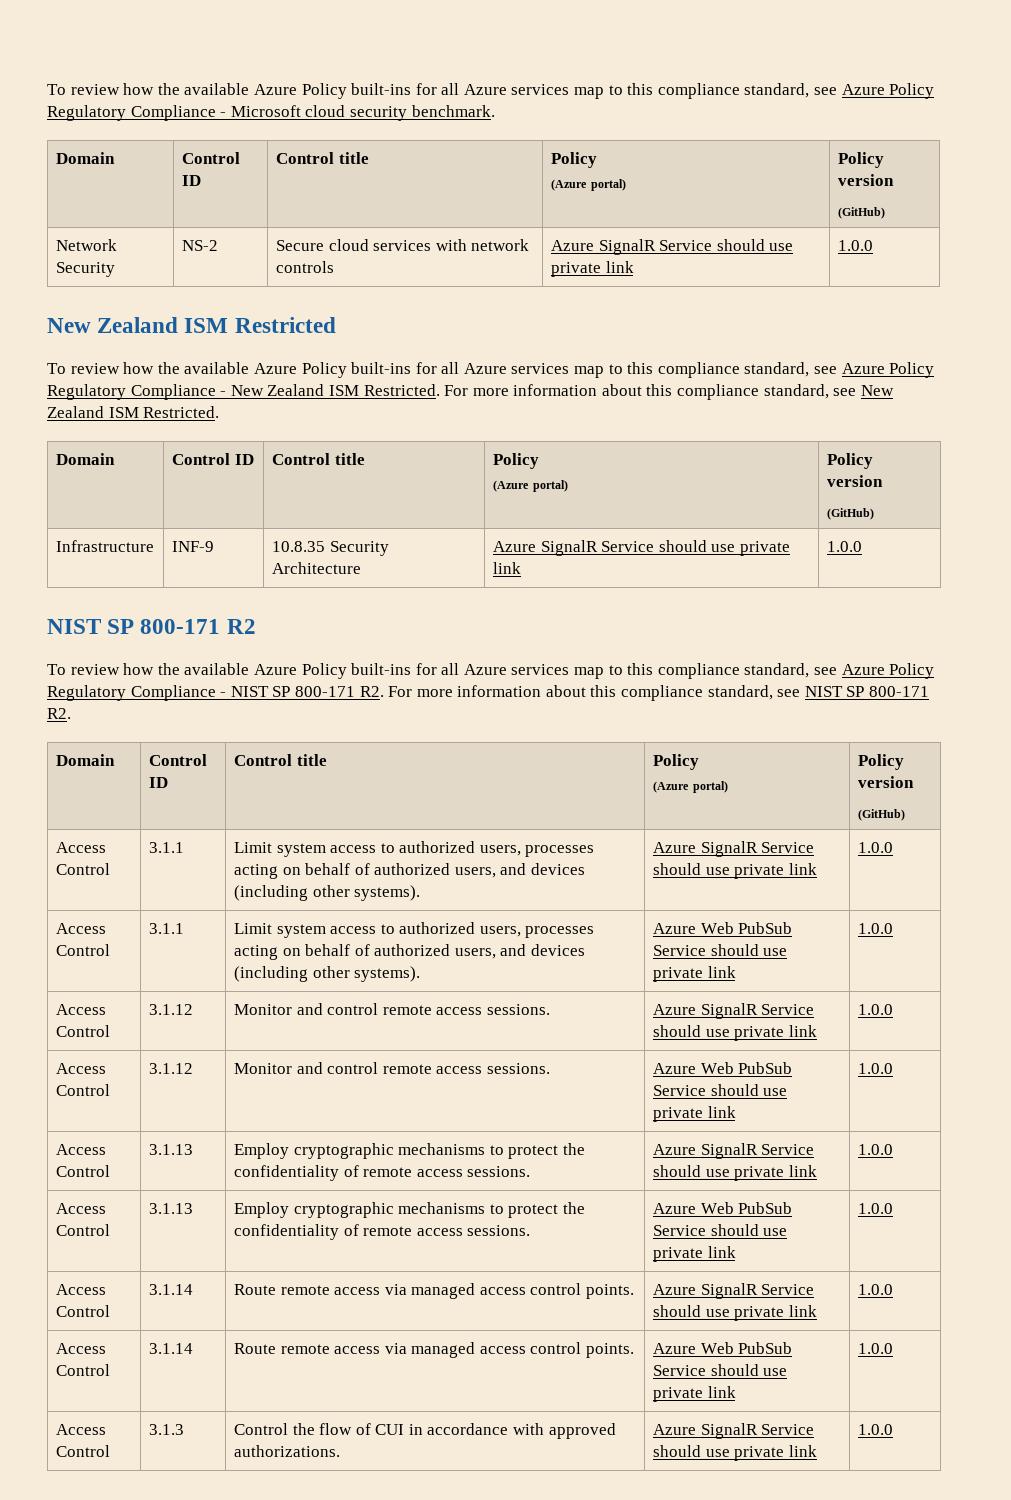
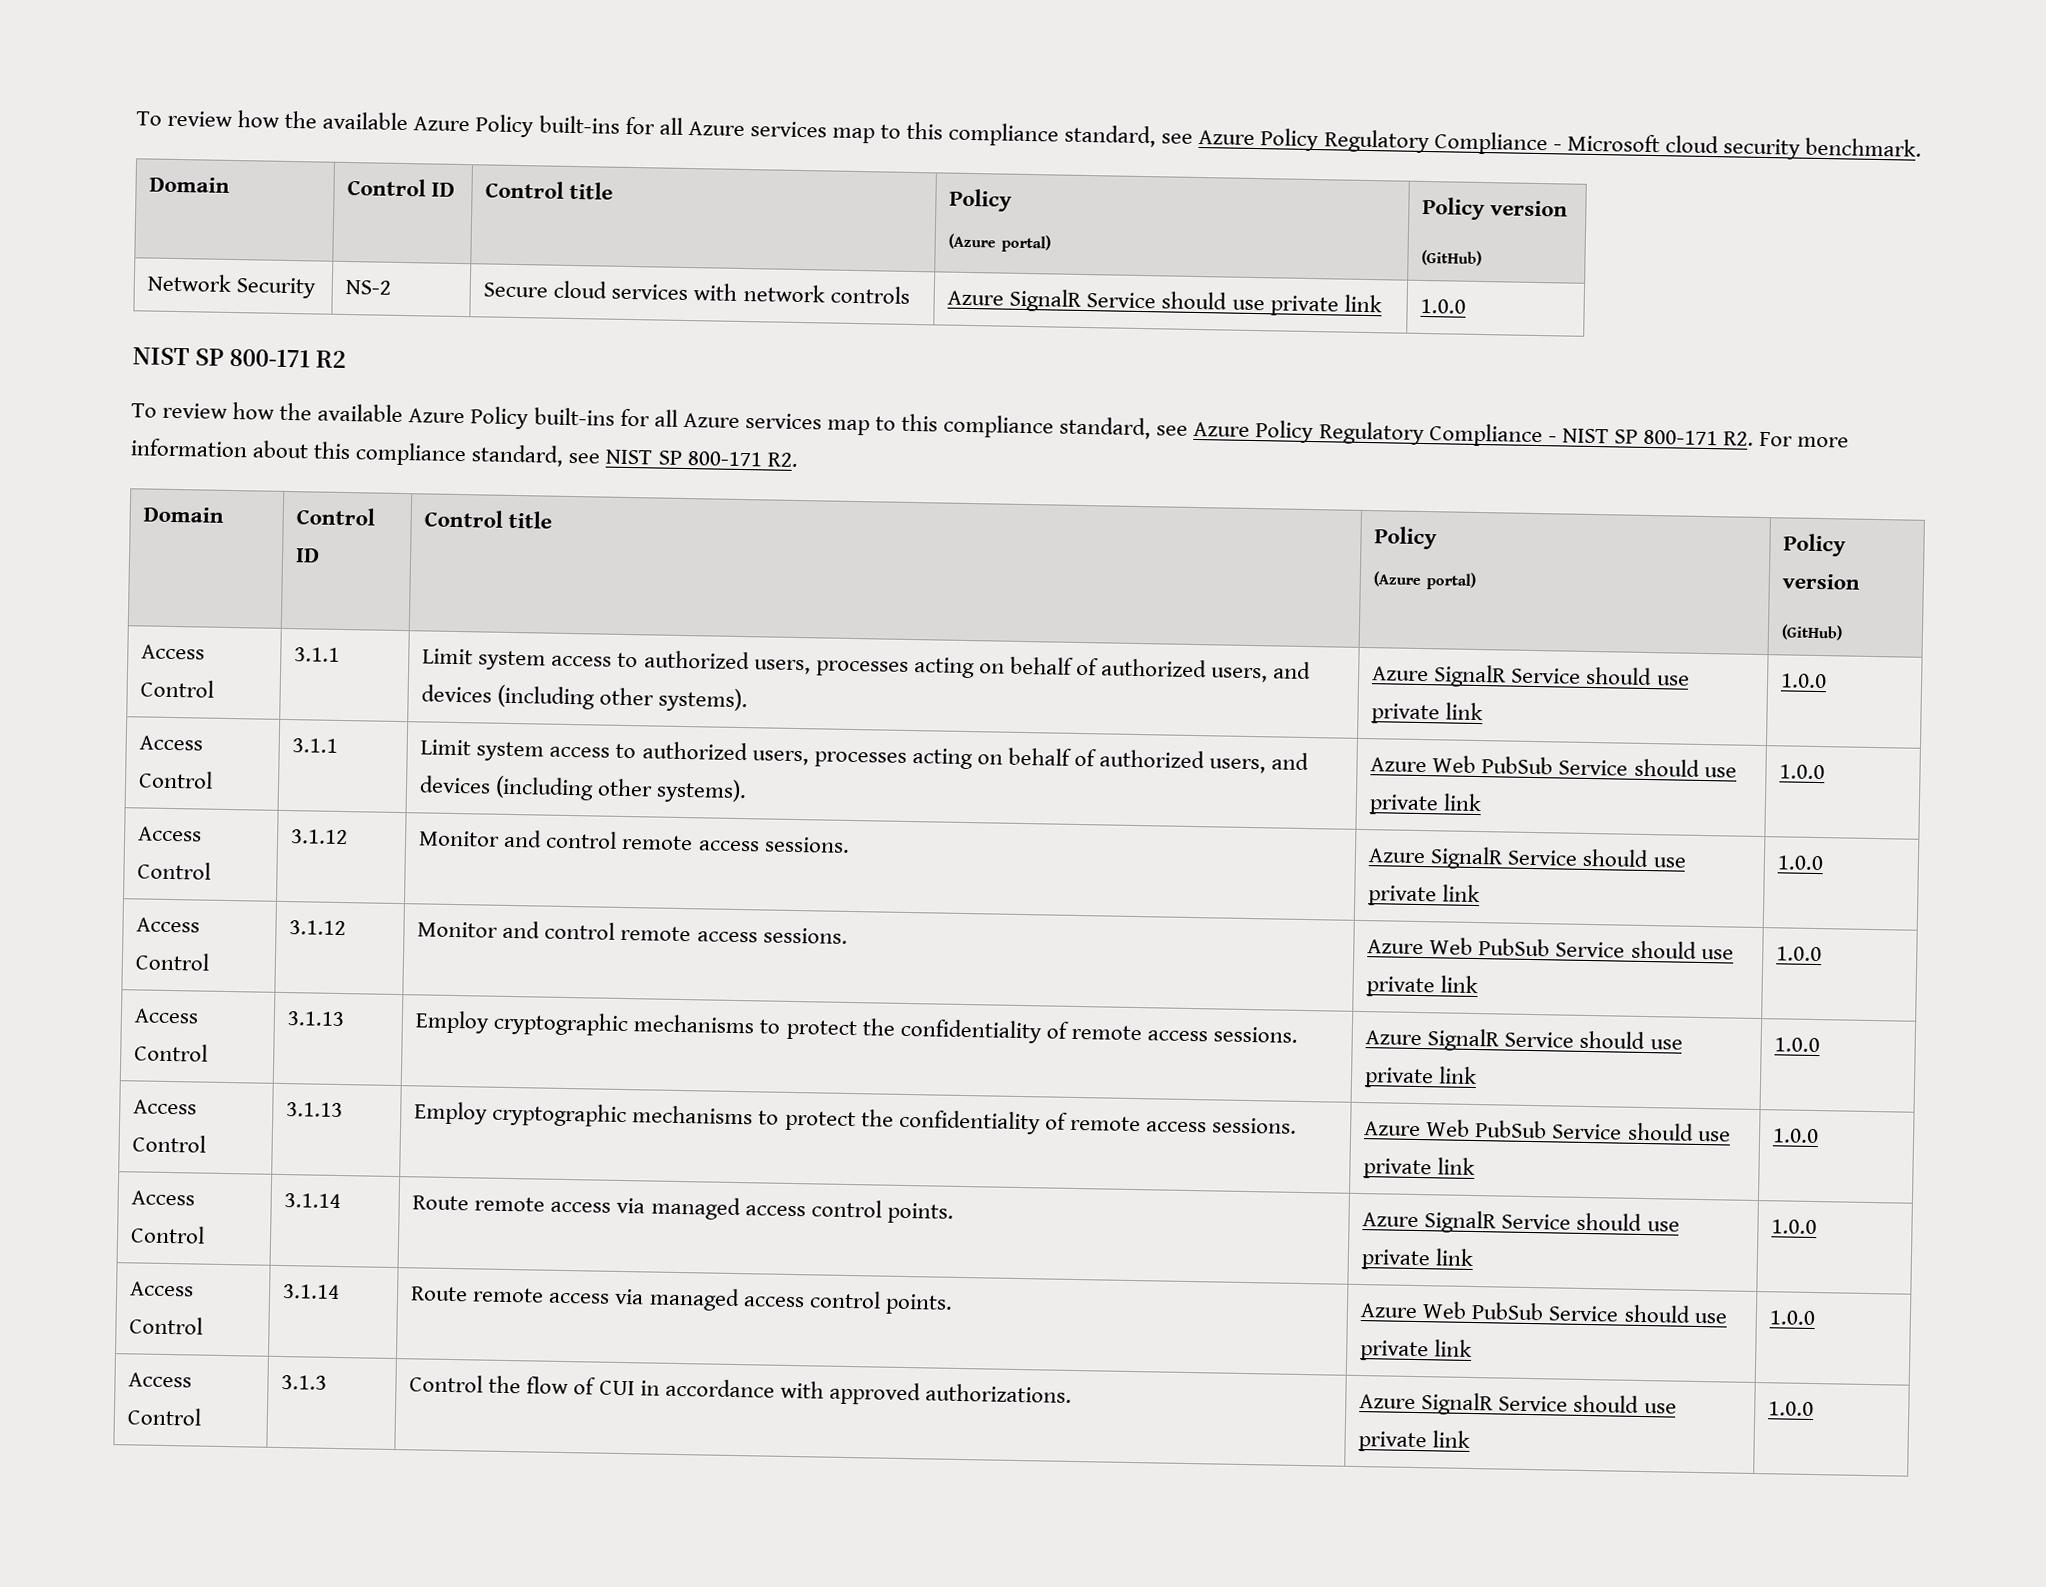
[47,317,336,333] [47,362,935,378] [47,384,894,400] [47,406,220,418] [55,453,115,465] [171,453,254,465] [271,453,365,465] [492,453,539,469] [492,480,568,492] [826,453,873,469] [826,475,883,487] [826,508,874,520] [55,540,154,552] [171,541,214,552] [271,541,389,556] [271,562,361,574] [492,540,790,556] [492,562,521,574] [826,541,862,552] // New Zealand ISM Restricted // To review how the available Azure Policy built-ins for all Azure services map to this compliance standard, see Azure Policy Regulatory Compliance - New Zealand ISM Restricted. For more information about this compliance standard, see New Zealand ISM Restricted. // Domain | Control ID | Control title | Policy // (Azure portal) | Policy version // (GitHub) // Infrastructure | INF-9 | 10.8.35 Security Architecture | Azure SignalR Service should use private link | 1.0.0 -> (1467, 306) none

